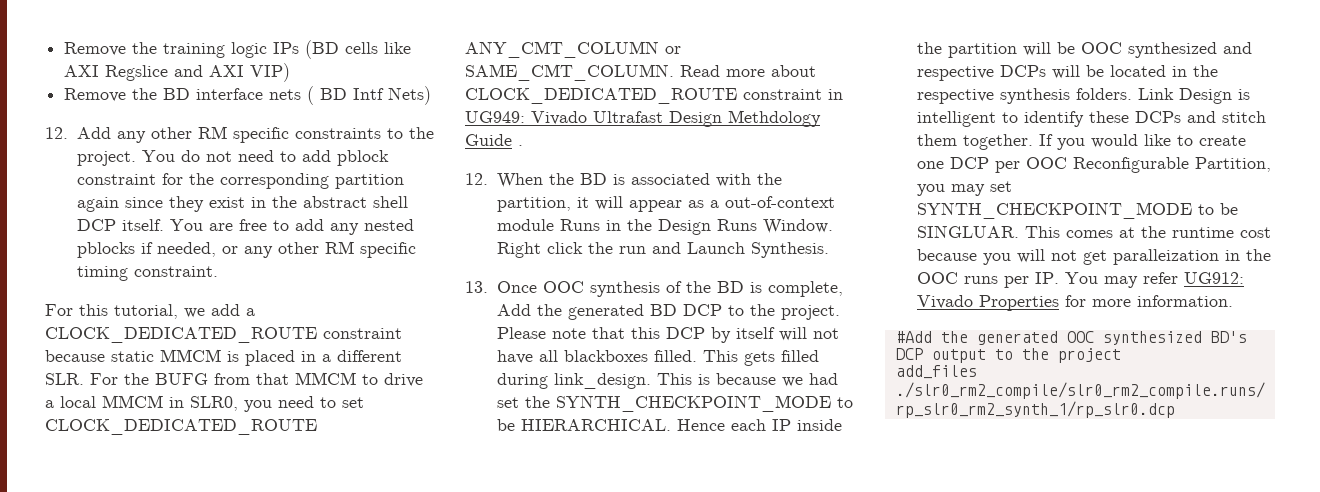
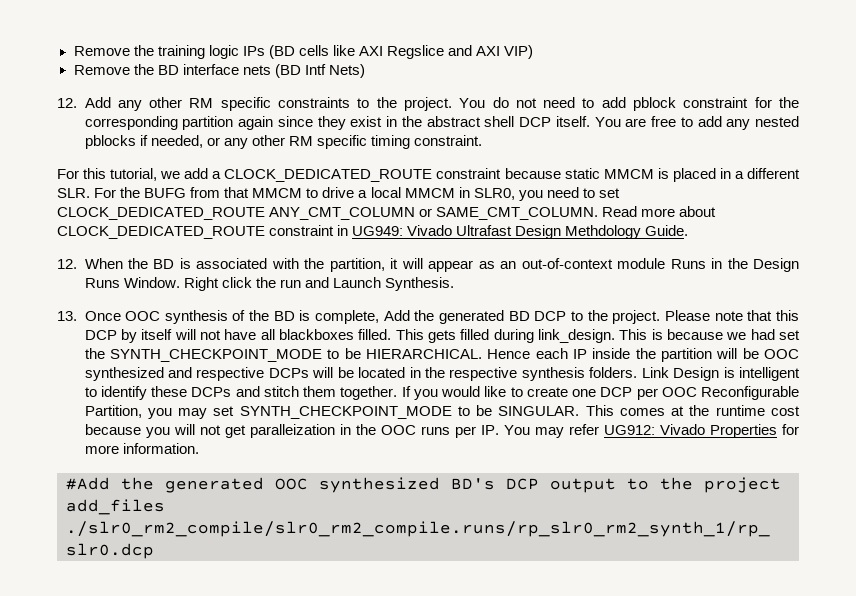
[307,86,348,105] ( BD -> [274,64,301,78] (BD
[465,134,523,146] Guide . -> [645,225,689,236] Guide.
[709,200,719,208] a -> [500,261,517,269] an
[916,225,1019,238] SINGLUAR. -> [498,406,580,416] SINGULAR.

